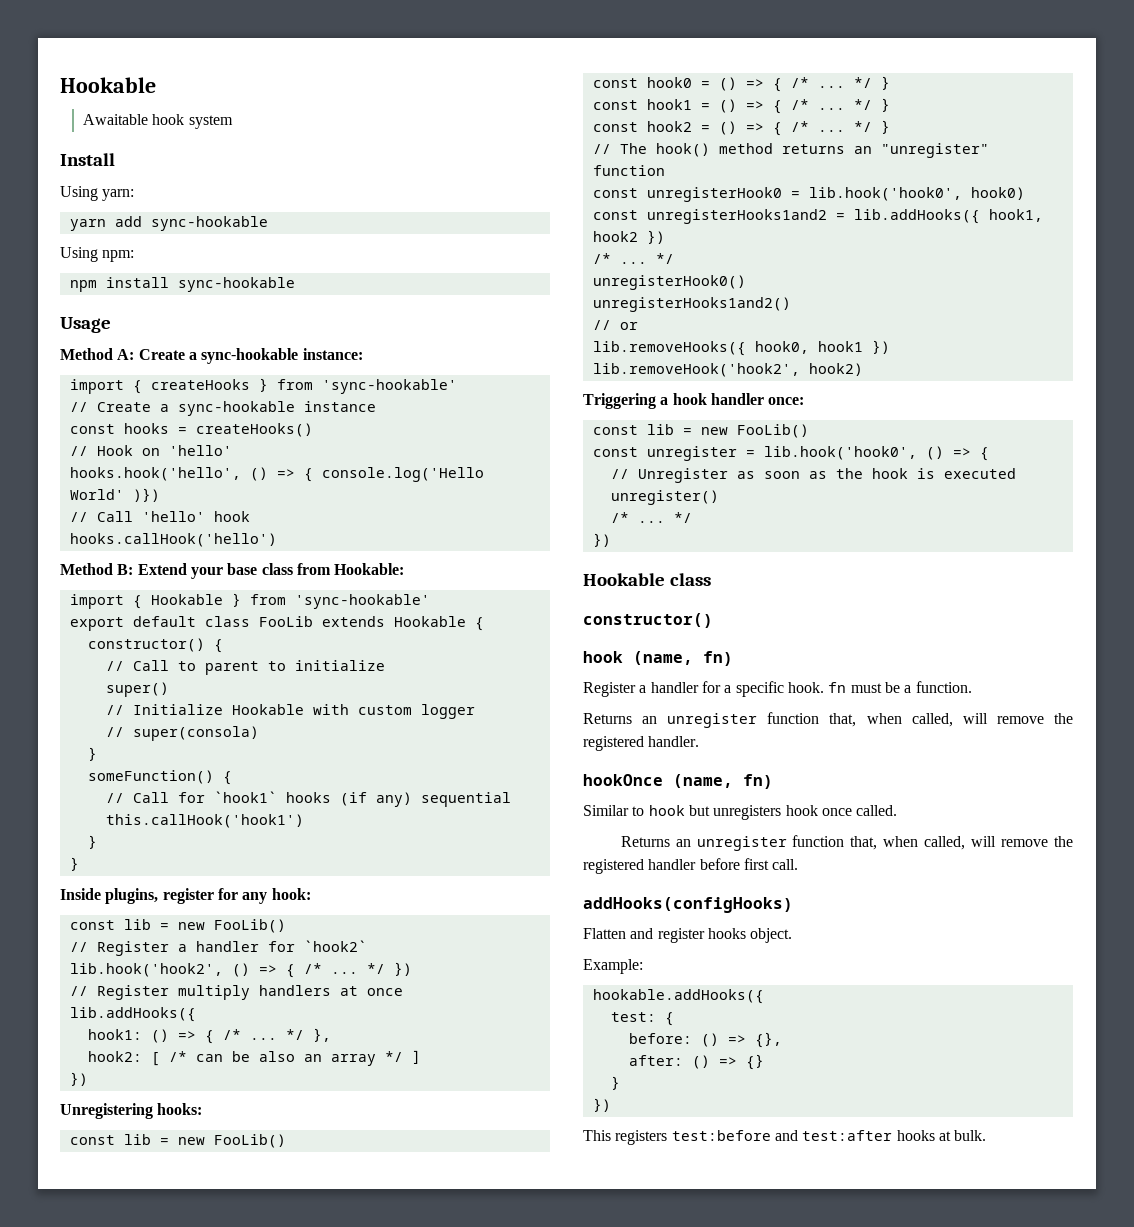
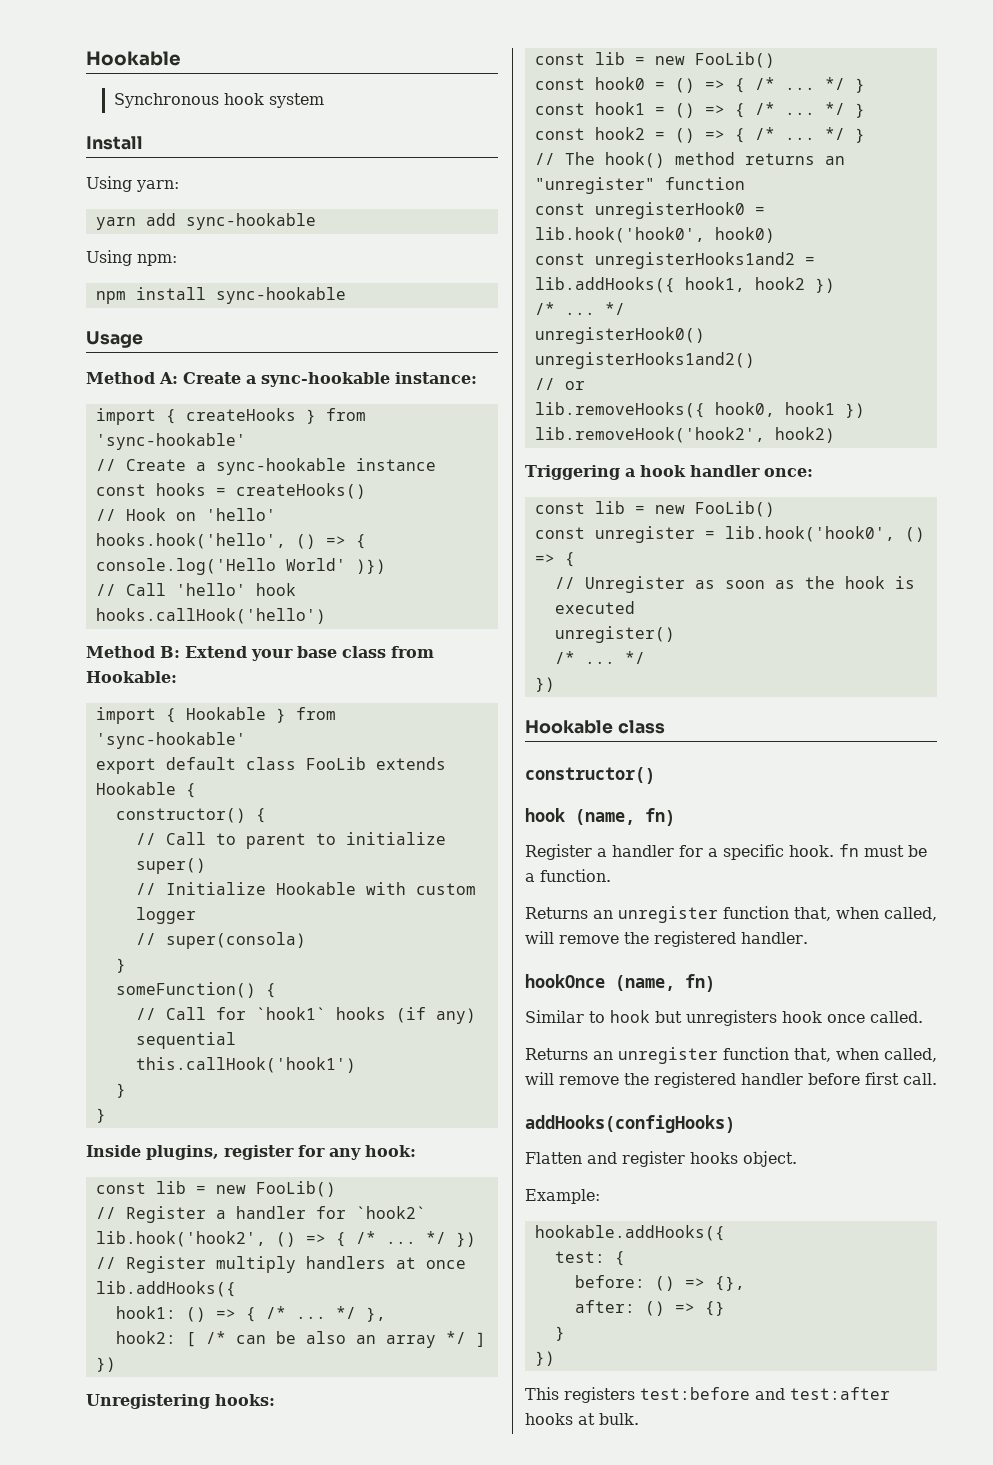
[83,114,149,125] Awaitable -> [113,93,219,108] Synchronous

